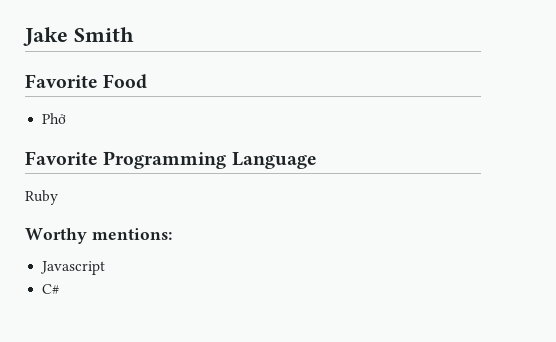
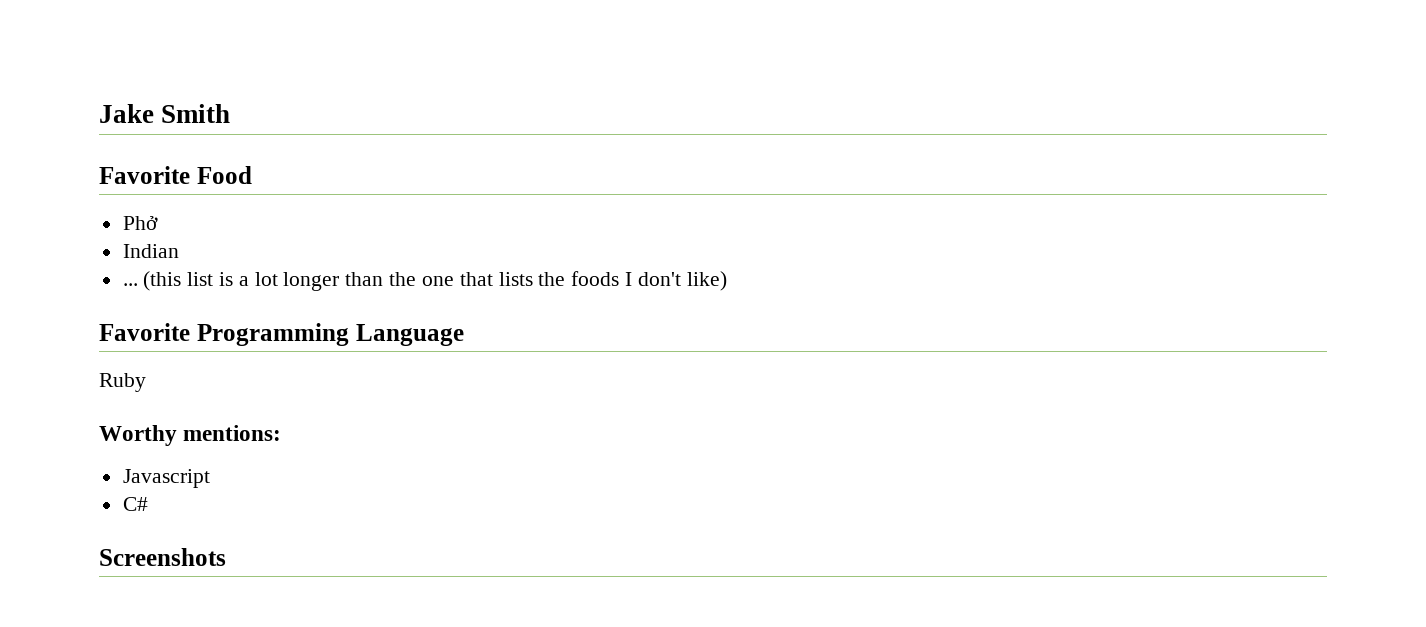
(67, 118) none -> [122,244,179,258] [122,271,727,291] // Indian // ... (this list is a lot longer than the one that lists the foods I don't like)
(60, 289) none -> [99,548,226,566] // Screenshots

